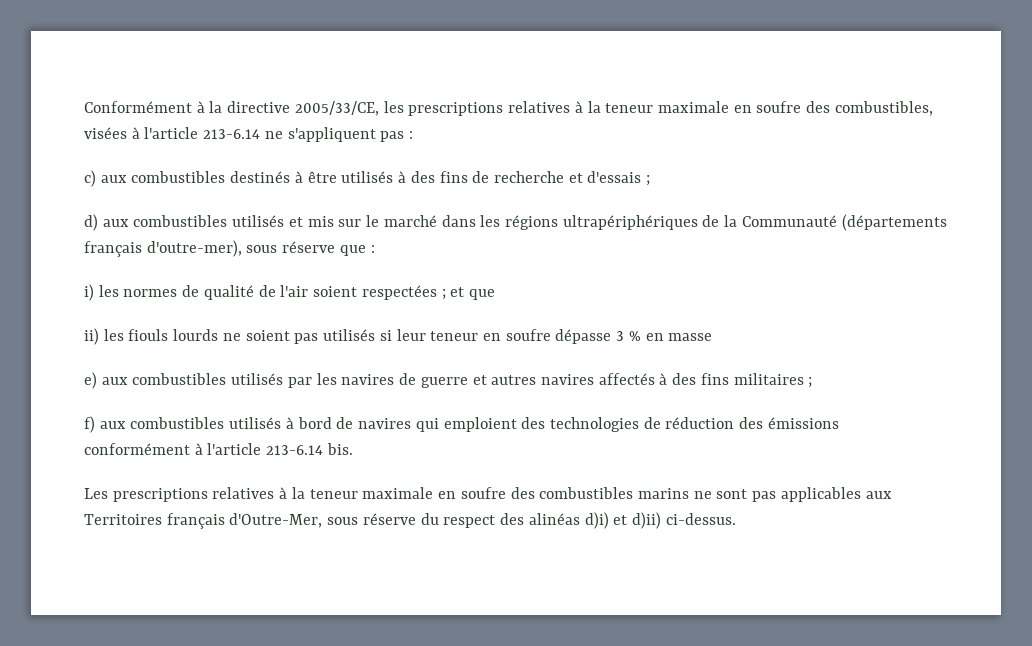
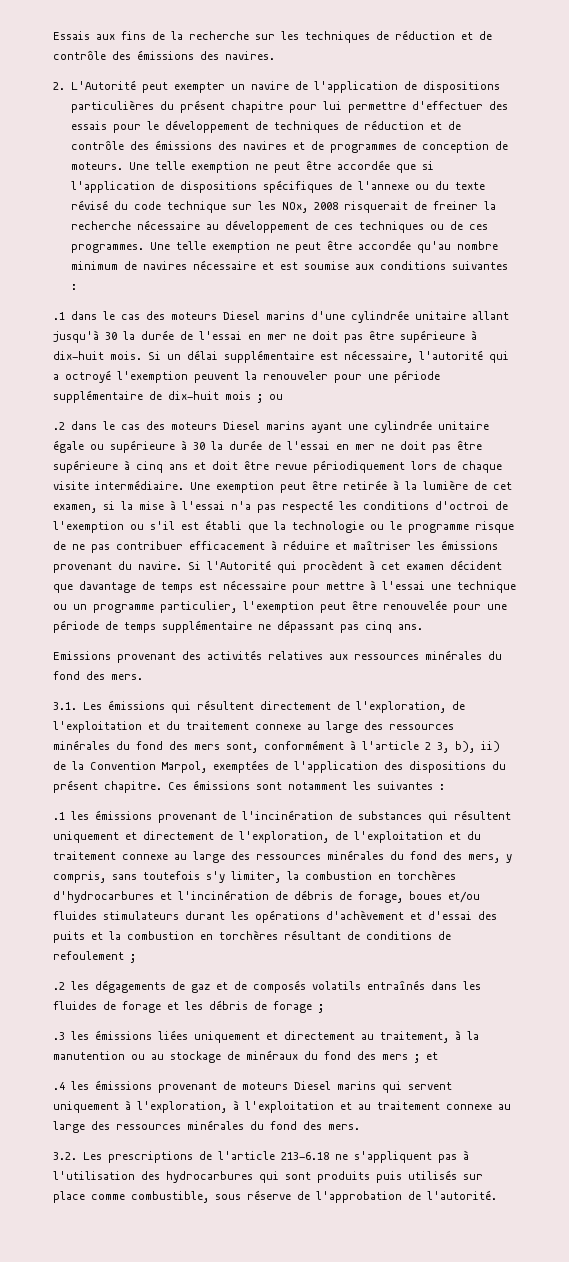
[84,101,933,116] [84,127,414,142] [84,170,651,187] [84,214,947,231] [84,240,375,257] [84,284,495,301] [84,328,713,345] [84,372,813,389] [84,416,839,433] [84,443,353,455] [84,487,892,502] [84,512,736,529] Conformément à la directive 2005/33/CE, les prescriptions relatives à la teneur maximale en soufre des combustibles, visées à l'article 213-6.14 ne s'appliquent pas : // c) aux combustibles destinés à être utilisés à des fins de recherche et d'essais ; // d) aux combustibles utilisés et mis sur le marché dans les régions ultrapériphériques de la Communauté (départements français d'outre-mer), sous réserve que : // i) les normes de qualité de l'air soient respectées ; et que // ii) les fiouls lourds ne soient pas utilisés si leur teneur en soufre dépasse 3 % en masse // e) aux combustibles utilisés par les navires de guerre et autres navires affectés à des fins militaires ; // f) aux combustibles utilisés à bord de navires qui emploient des technologies de réduction des émissions conformément à l'article 213-6.14 bis. // Les prescriptions relatives à la teneur maximale en soufre des combustibles marins ne sont pas applicables aux Territoires français d'Outre-Mer, sous réserve du respect des alinéas d)i) et d)ii) ci-dessus. -> [53,30,492,43] [53,50,275,60] [53,80,500,93] [70,100,508,113] [70,120,461,133] [70,140,508,153] [70,160,434,173] [70,180,485,193] [70,200,496,213] [70,220,488,233] [70,240,498,253] [70,260,508,270] [70,284,77,290] [53,310,509,323] [53,330,477,343] [53,350,509,363] [53,370,440,383] [53,390,283,403] [53,420,489,433] [53,440,482,453] [53,460,502,473] [53,480,512,493] [53,500,508,513] [53,520,514,533] [53,540,498,553] [53,560,502,573] [53,580,516,593] [53,600,507,613] [53,620,423,633] [53,650,502,663] [53,671,143,680] [53,700,465,713] [53,721,454,733] [53,740,500,753] [53,760,506,773] [53,780,445,793] [53,810,511,823] [53,831,481,843] [53,850,512,863] [53,870,456,883] [53,890,480,903] [53,910,497,923] [53,930,451,943] [53,951,136,963] [53,980,481,993] [53,1000,324,1013] [53,1030,479,1043] [53,1050,438,1063] [53,1080,452,1093] [53,1100,511,1113] [53,1120,360,1133] [53,1150,469,1163] [53,1170,483,1183] [53,1190,497,1203] Essais aux fins de la recherche sur les techniques de réduction et de contrôle des émissions des navires. // 2. L'Autorité peut exempter un navire de l'application de dispositions particulières du présent chapitre pour lui permettre d'effectuer des essais pour le développement de techniques de réduction et de contrôle des émissions des navires et de programmes de conception de moteurs. Une telle exemption ne peut être accordée que si l'application de dispositions spécifiques de l'annexe ou du texte révisé du code technique sur les NOx, 2008 risquerait de freiner la recherche nécessaire au développement de ces techniques ou de ces programmes. Une telle exemption ne peut être accordée qu'au nombre minimum de navires nécessaire et est soumise aux conditions suivantes : // .1 dans le cas des moteurs Diesel marins d'une cylindrée unitaire allant jusqu'à 30 la durée de l'essai en mer ne doit pas être supérieure à dix-huit mois. Si un délai supplémentaire est nécessaire, l'autorité qui a octroyé l'exemption peuvent la renouveler pour une période supplémentaire de dix-huit mois ; ou // .2 dans le cas des moteurs Diesel marins ayant une cylindrée unitaire égale ou supérieure à 30 la durée de l'essai en mer ne doit pas être supérieure à cinq ans et doit être revue périodiquement lors de chaque visite intermédiaire. Une exemption peut être retirée à la lumière de cet examen, si la mise à l'essai n'a pas respecté les conditions d'octroi de l'exemption ou s'il est établi que la technologie ou le programme risque de ne pas contribuer efficacement à réduire et maîtriser les émissions provenant du navire. Si l'Autorité qui procèdent à cet examen décident que davantage de temps est nécessaire pour mettre à l'essai une technique ou un programme particulier, l'exemption peut être renouvelée pour une période de temps supplémentaire ne dépassant pas cinq ans. // Emissions provenant des activités relatives aux ressources minérales du fond des mers. // 3.1. Les émissions qui résultent directement de l'exploration, de l'exploitation et du traitement connexe au large des ressources minérales du fond des mers sont, conformément à l'article 2 3, b), ii) de la Convention Marpol, exemptées de l'application des dispositions du présent chapitre. Ces émissions sont notamment les suivantes : // .1 les émissions provenant de l'incinération de substances qui résultent uniquement et directement de l'exploration, de l'exploitation et du traitement connexe au large des ressources minérales du fond des mers, y compris, sans toutefois s'y limiter, la combustion en torchères d'hydrocarbures et l'incinération de débris de forage, boues et/ou fluides stimulateurs durant les opérations d'achèvement et d'essai des puits et la combustion en torchères résultant de conditions de refoulement ; // .2 les dégagements de gaz et de composés volatils entraînés dans les fluides de forage et les débris de forage ; // .3 les émissions liées uniquement et directement au traitement, à la manutention ou au stockage de minéraux du fond des mers ; et // .4 les émissions provenant de moteurs Diesel marins qui servent uniquement à l'exploration, à l'exploitation et au traitement connexe au large des ressources minérales du fond des mers. // 3.2. Les prescriptions de l'article 213-6.18 ne s'appliquent pas à l'utilisation des hydrocarbures qui sont produits puis utilisés sur place comme combustible, sous réserve de l'approbation de l'autorité.

